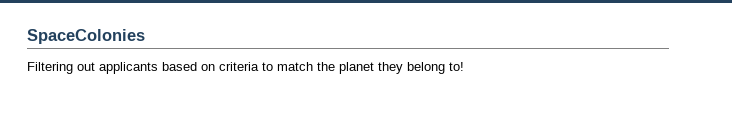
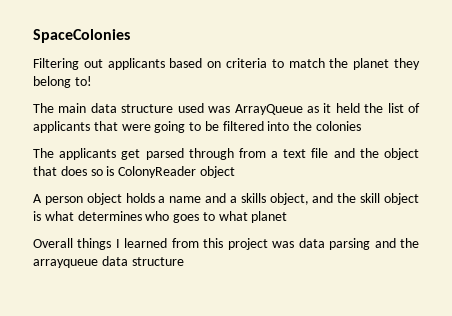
(464, 66) none -> [33,103,421,115] [33,121,362,133] [33,148,419,160] [33,166,235,178] [33,193,420,205] [33,211,288,223] [33,238,419,250] [33,256,184,268] // The main data structure used was ArrayQueue as it held the list of applicants that were going to be filtered into the colonies // The applicants get parsed through from a text file and the object that does so is ColonyReader object // A person object holds a name and a skills object, and the skill object is what determines who goes to what planet // Overall things I learned from this project was data parsing and the arrayqueue data structure

